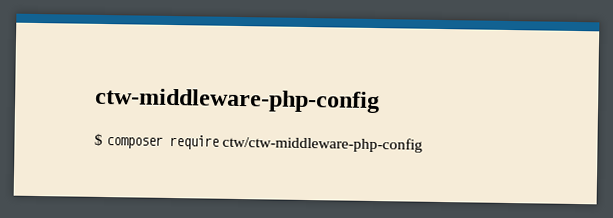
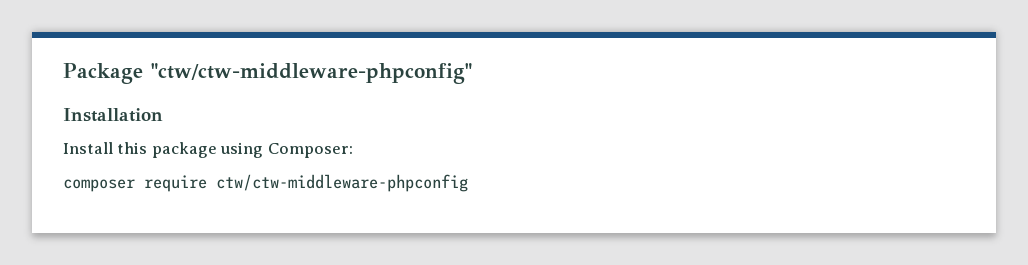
[94,87,380,114] [94,133,103,146] ctw-middleware-php-config // $ -> [63,63,472,84] [63,108,163,122] [63,142,353,158] Package "ctw/ctw-middleware-phpconfig" // Installation // Install this package using Composer: //
[222,135,424,153] ctw/ctw-middleware-php-config -> [216,174,468,192] ctw/ctw-middleware-phpconfig

